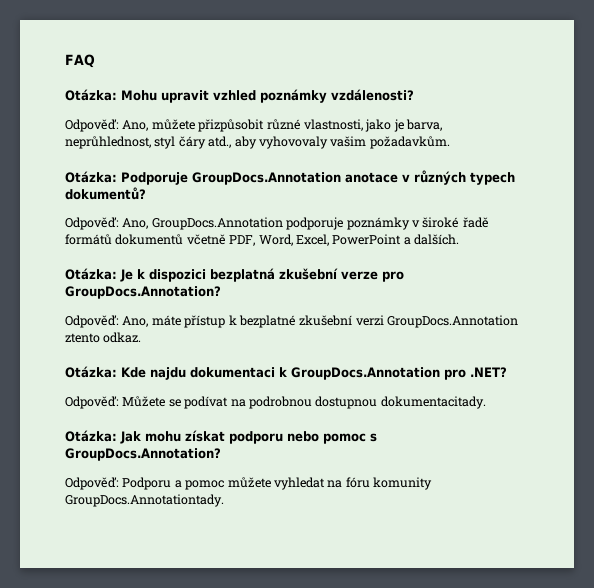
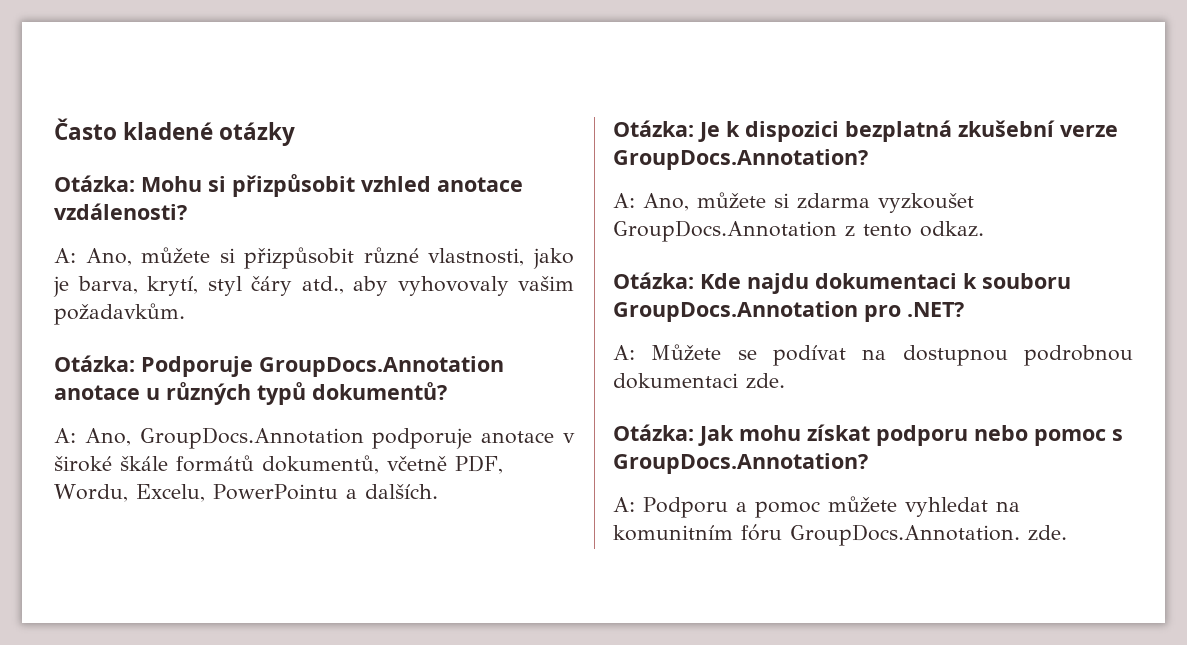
[65,54,95,68] FAQ -> [54,118,296,146] Často kladené otázky
[161,89,327,103] upravit vzhled poznámky -> [208,174,523,197] si přizpůsobit vzhled anotace
[65,119,195,132] Odpověď: Ano, můžete -> [54,247,235,266] A: Ano, můžete si
[65,136,151,149] neprůhlednost, -> [147,276,198,296] krytí,
[402,170,515,185] v různých typech -> [146,382,306,405] u různých typů
[65,217,119,230] Odpověď: -> [54,428,76,443] A:
[346,217,410,230] poznámky -> [481,431,555,444] anotace
[462,217,489,228] [65,234,402,246] řadě formátů dokumentů včetně PDF, Word, Excel, PowerPoint -> [120,455,503,474] [54,484,338,502] škále formátů dokumentů, včetně PDF, Wordu, Excelu, PowerPointu
[382,271,404,282] [65,286,221,299] [65,315,518,328] [65,333,100,343] pro GroupDocs.Annotation? // Odpověď: Ano, máte přístup k bezplatné zkušební verzi GroupDocs.Annotation ztento -> [613,149,868,170] [613,192,974,213] [613,220,912,242] GroupDocs.Annotation? // A: Ano, můžete si zdarma vyzkoušet GroupDocs.Annotation z tento
(287, 372) none -> [982,273,1071,289] souboru
[65,396,119,409] Odpověď: -> [613,345,635,360] A:
[248,396,486,409] podrobnou dostupnou dokumentacitady. -> [902,345,1133,366] [613,373,785,389] dostupnou podrobnou dokumentaci zde.
[65,477,119,490] Odpověď: -> [613,497,635,512] A:
[345,477,432,490] [65,494,224,507] fóru komunity GroupDocs.Annotationtady. -> [613,524,1067,546] komunitním fóru GroupDocs.Annotation. zde.

